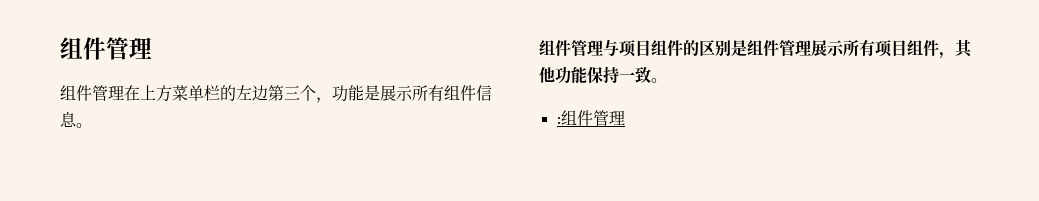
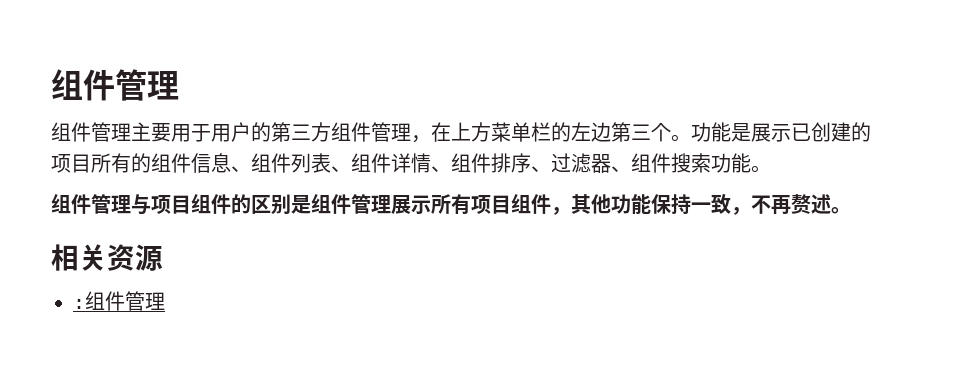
(124, 92) none -> [131,122,431,143] 主要用于用户的第三方组件管理，
[316,97,332,103] ， -> [671,134,691,142] 。
[412,85,492,101] [60,112,77,127] 所有组件信息 -> [791,122,871,142] [51,153,751,173] 已创建的项目所有的组件信息、组件列表、组件详情、组件排序、过滤器、组件搜索功能
[651,78,667,83] 。 -> [731,194,851,215] [51,244,163,271] ，不再赘述。 // 相关资源

